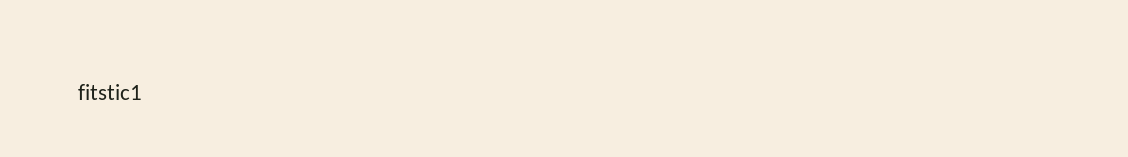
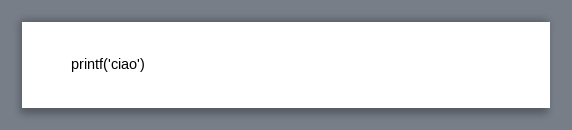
[78,84,142,100] fitstic1 -> [71,58,145,72] printf('ciao')

